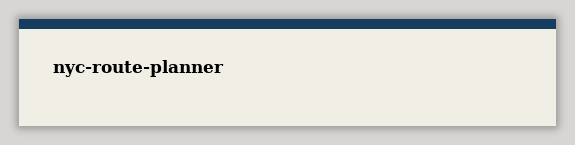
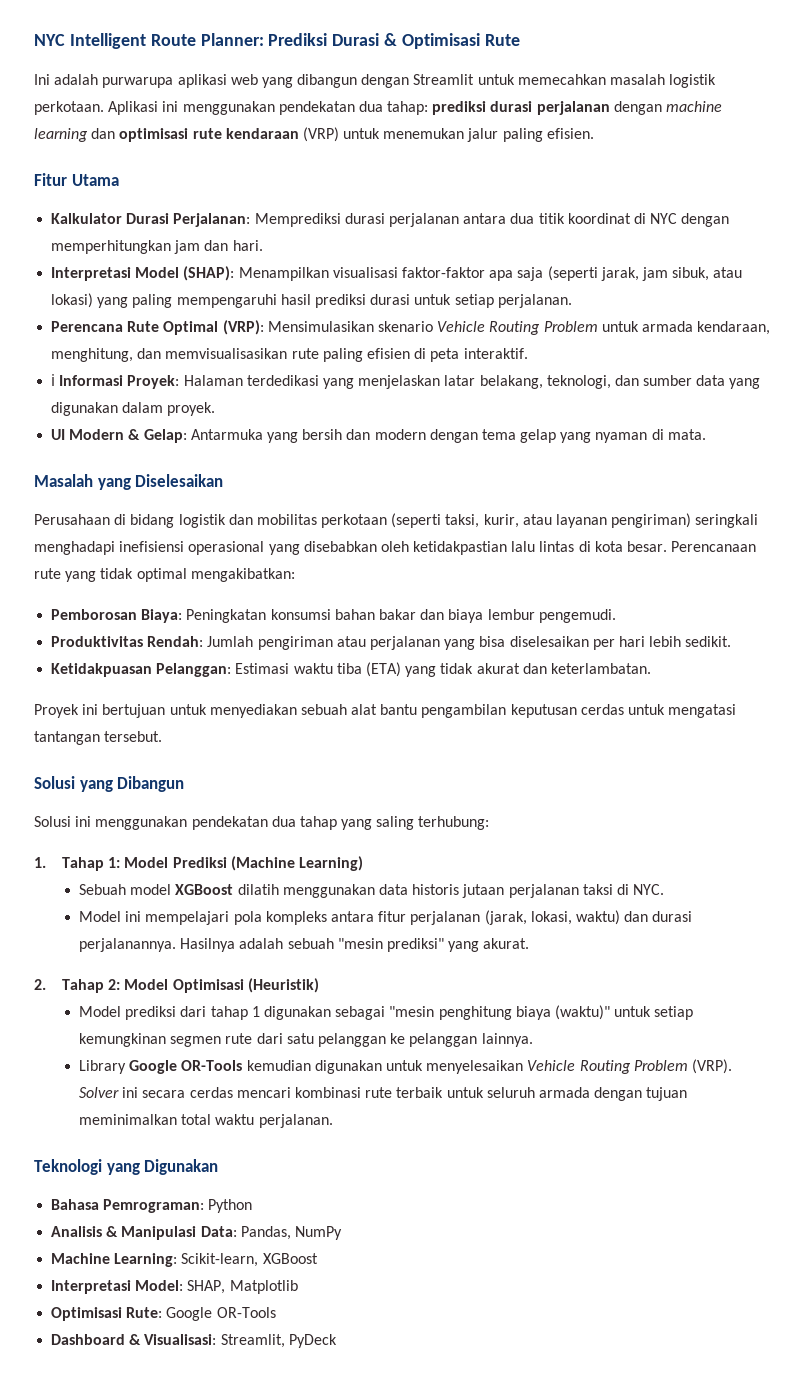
[53,60,224,77] nyc-route-planner -> [34,33,520,49] [34,74,717,88] [34,101,723,115] [34,127,594,142] [34,173,119,186] [51,213,730,227] [51,240,263,254] [51,266,743,281] [51,293,572,308] [51,320,771,335] [51,348,528,362] [51,374,761,389] [51,402,216,416] [51,429,706,443] [34,474,224,490] [34,513,759,528] [34,541,757,555] [34,568,295,582] [51,609,616,623] [51,636,732,650] [51,662,651,677] [34,704,737,718] [34,731,163,745] [34,776,185,792] [34,816,490,830] [34,856,363,871] [79,884,665,898] [79,910,693,925] [79,938,530,952] [34,978,319,993] [79,1005,694,1020] [79,1033,533,1047] [79,1059,732,1074] [79,1087,688,1101] [79,1114,333,1128] [34,1159,219,1175] [51,1199,253,1213] [51,1226,342,1240] [51,1253,318,1267] [51,1280,298,1294] [51,1307,276,1321] [51,1334,337,1348] NYC Intelligent Route Planner: Prediksi Durasi & Optimisasi Rute // Ini adalah purwarupa aplikasi web yang dibangun dengan Streamlit untuk memecahkan masalah logistik perkotaan. Aplikasi ini menggunakan pendekatan dua tahap: prediksi durasi perjalanan dengan machine learning dan optimisasi rute kendaraan (VRP) untuk menemukan jalur paling efisien. // Fitur Utama // Kalkulator Durasi Perjalanan: Memprediksi durasi perjalanan antara dua titik koordinat di NYC dengan memperhitungkan jam dan hari. // Interpretasi Model (SHAP): Menampilkan visualisasi faktor-faktor apa saja (seperti jarak, jam sibuk, atau lokasi) yang paling mempengaruhi hasil prediksi durasi untuk setiap perjalanan. // Perencana Rute Optimal (VRP): Mensimulasikan skenario Vehicle Routing Problem untuk armada kendaraan, menghitung, dan memvisualisasikan rute paling efisien di peta interaktif. // ℹ Informasi Proyek: Halaman terdedikasi yang menjelaskan latar belakang, teknologi, dan sumber data yang digunakan dalam proyek. // UI Modern & Gelap: Antarmuka yang bersih dan modern dengan tema gelap yang nyaman di mata. // Masalah yang Diselesaikan // Perusahaan di bidang logistik dan mobilitas perkotaan (seperti taksi, kurir, atau layanan pengiriman) seringkali menghadapi inefisiensi operasional yang disebabkan oleh ketidakpastian lalu lintas di kota besar. Perencanaan rute yang tidak optimal mengakibatkan: // Pemborosan Biaya: Peningkatan konsumsi bahan bakar dan biaya lembur pengemudi. // Produktivitas Rendah: Jumlah pengiriman atau perjalanan yang bisa diselesaikan per hari lebih sedikit. // Ketidakpuasan Pelanggan: Estimasi waktu tiba (ETA) yang tidak akurat dan keterlambatan. // Proyek ini bertujuan untuk menyediakan sebuah alat bantu pengambilan keputusan cerdas untuk mengatasi tantangan tersebut. // Solusi yang Dibangun // Solusi ini menggunakan pendekatan dua tahap yang saling terhubung: // 1. Tahap 1: Model Prediksi (Machine Learning) // Sebuah model XGBoost dilatih menggunakan data historis jutaan perjalanan taksi di NYC. // Model ini mempelajari pola kompleks antara fitur perjalanan (jarak, lokasi, waktu) dan durasi perjalanannya. Hasilnya adalah sebuah "mesin prediksi" yang akurat. // 2. Tahap 2: Model Optimisasi (Heuristik) // Model prediksi dari tahap 1 digunakan sebagai "mesin penghitung biaya (waktu)" untuk setiap kemungkinan segmen rute dari satu pelanggan ke pelanggan lainnya. // Library Google OR-Tools kemudian digunakan untuk menyelesaikan Vehicle Routing Problem (VRP). Solver ini secara cerdas mencari kombinasi rute terbaik untuk seluruh armada dengan tujuan meminimalkan total waktu perjalanan. // Teknologi yang Digunakan // Bahasa Pemrograman: Python // Analisis & Manipulasi Data: Pandas, NumPy // Machine Learning: Scikit-learn, XGBoost // Interpretasi Model: SHAP, Matplotlib // Optimisasi Rute: Google OR-Tools // Dashboard & Visualisasi: Streamlit, PyDeck

